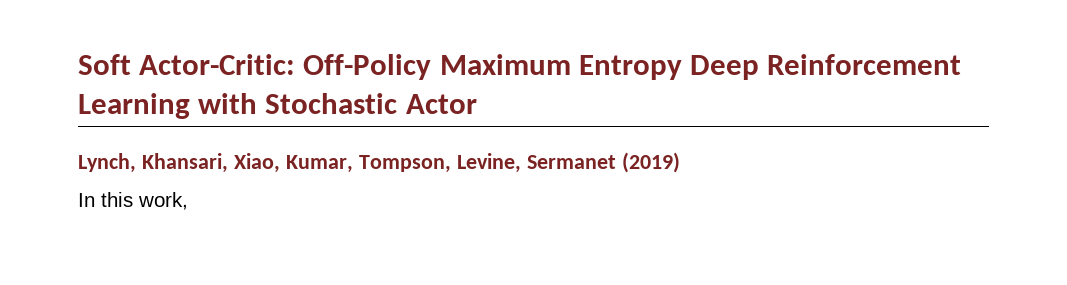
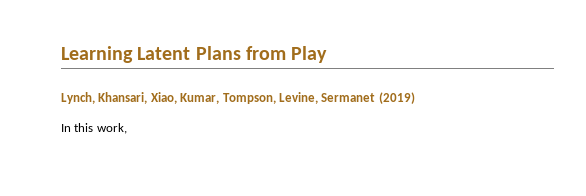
[78,54,962,80] [78,93,477,119] Soft Actor-Critic: Off-Policy Maximum Entropy Deep Reinforcement Learning with Stochastic Actor -> [61,46,328,63] Learning Latent Plans from Play

